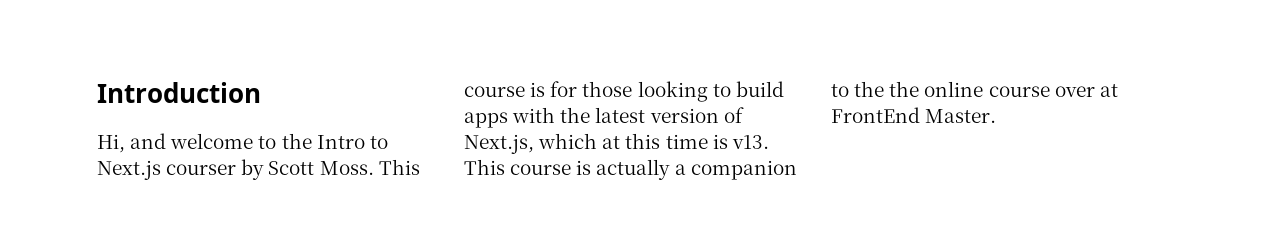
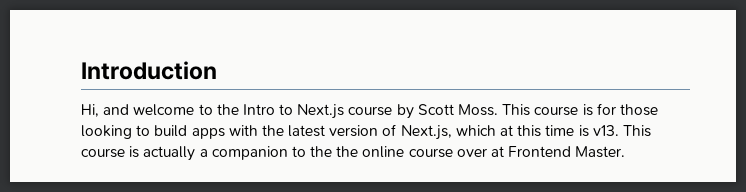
[166,164,237,175] courser -> [348,106,393,116] course
[831,107,920,123] FrontEnd -> [508,146,572,157] Frontend

